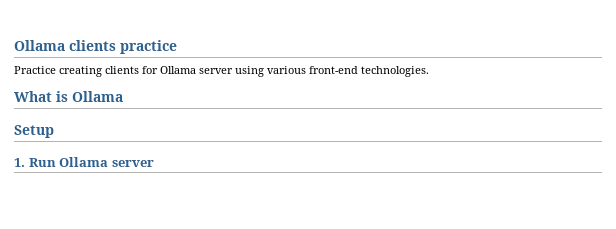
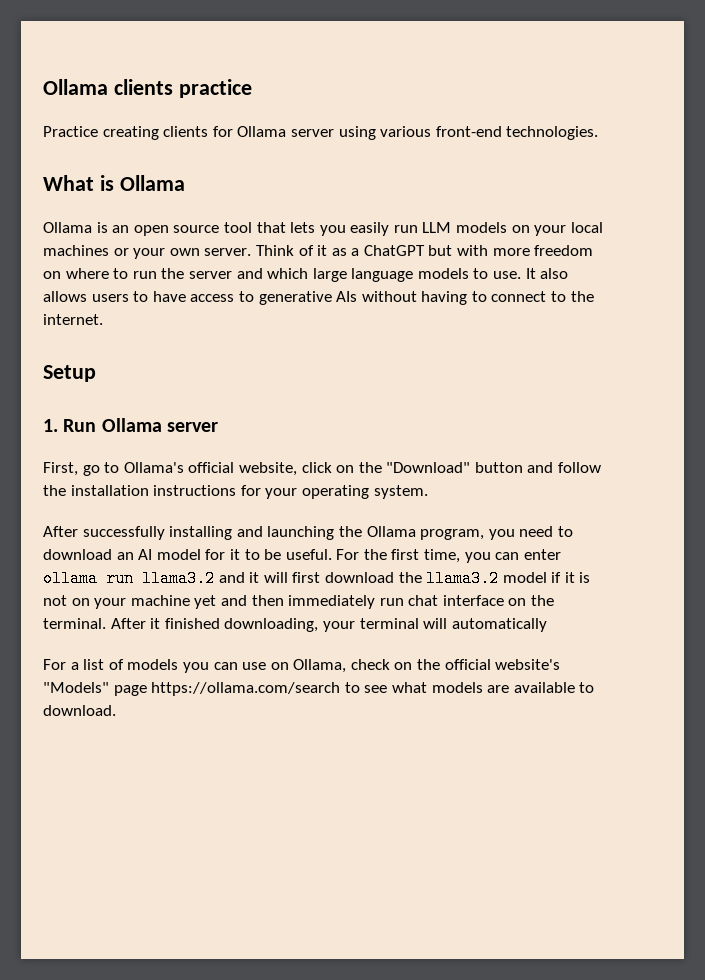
(123, 96) none -> [43,222,603,236] [43,245,594,259] [43,268,569,282] [43,291,594,305] [43,314,103,325] // Ollama is an open source tool that lets you easily run LLM models on your local machines or your own server. Think of it as a ChatGPT but with more freedom on where to run the server and which large language models to use. It also allows users to have access to generative AIs without having to connect to the internet.
(154, 163) none -> [43,462,602,476] [43,485,428,499] [43,526,573,540] [43,549,561,563] [43,570,591,587] [43,595,555,609] [43,618,547,632] [43,659,561,673] [43,682,595,696] [43,705,116,716] // First, go to Ollama's official website, click on the "Download" button and follow the installation instructions for your operating system. // After successfully installing and launching the Ollama program, you need to download an AI model for it to be useful. For the first time, you can enter ollama run llama3.2 and it will first download the llama3.2 model if it is not on your machine yet and then immediately run chat interface on the terminal. After it finished downloading, your terminal will automatically // For a list of models you can use on Ollama, check on the official website's "Models" page https://ollama.com/search to see what models are available to download.

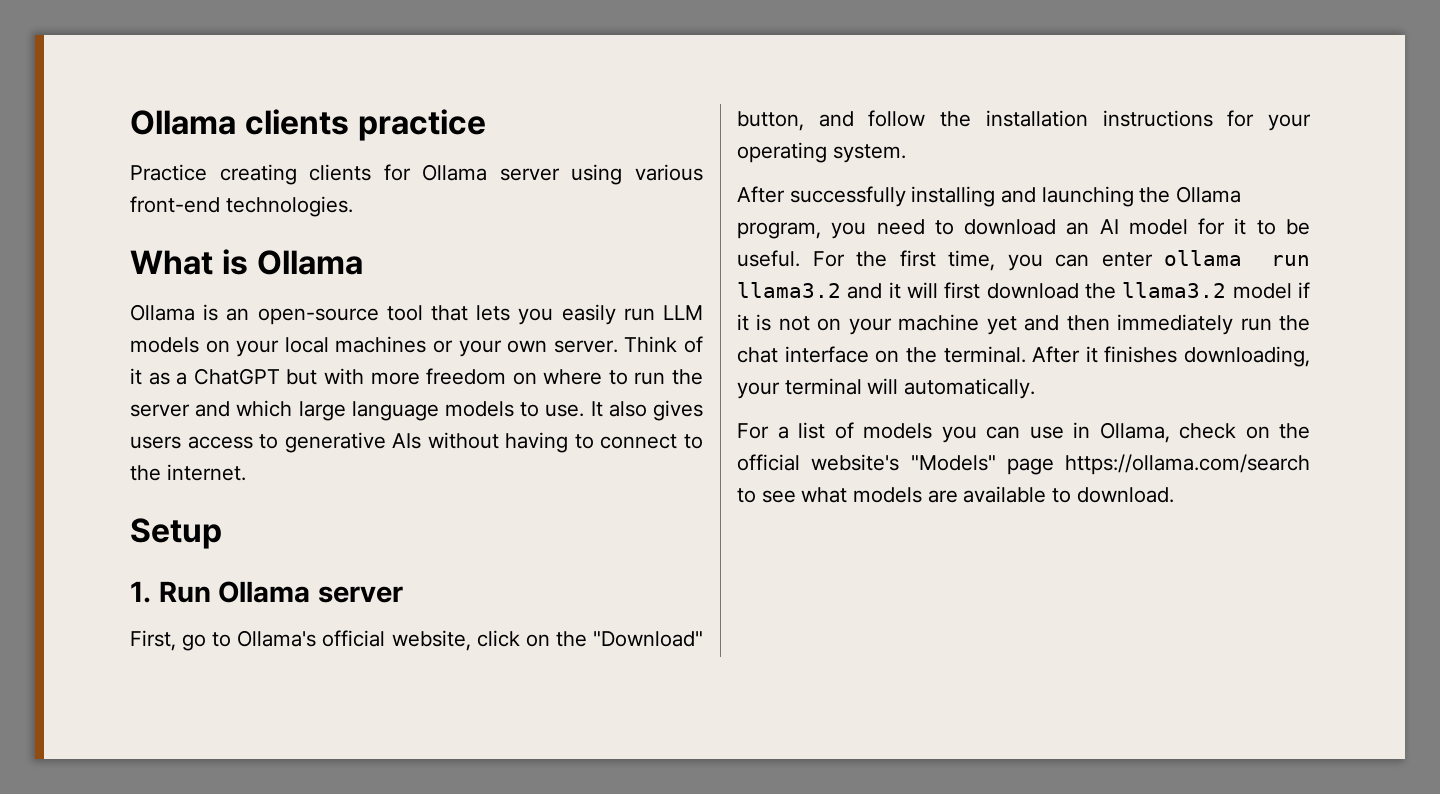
[133,225,220,236] open source -> [257,308,379,325] open-source
[43,291,186,302] allows users to have -> [653,400,703,421] [130,436,181,449] gives users
[474,462,523,473] button -> [737,111,804,131] button,
(404, 602) none -> [1279,315,1310,331] the
[164,618,220,629] finished -> [1104,346,1178,363] finishes
[451,618,547,632] automatically -> [904,378,1036,399] automatically.
[270,662,289,670] on -> [1073,422,1090,438] in

